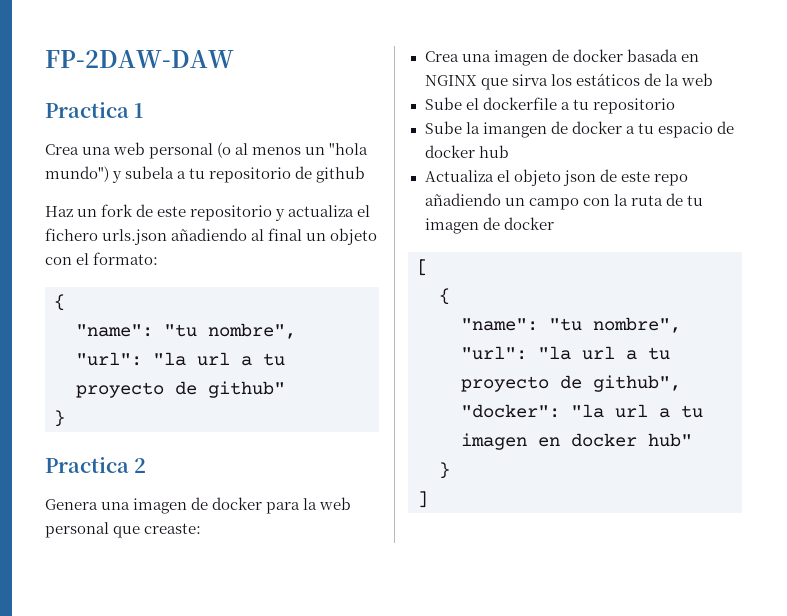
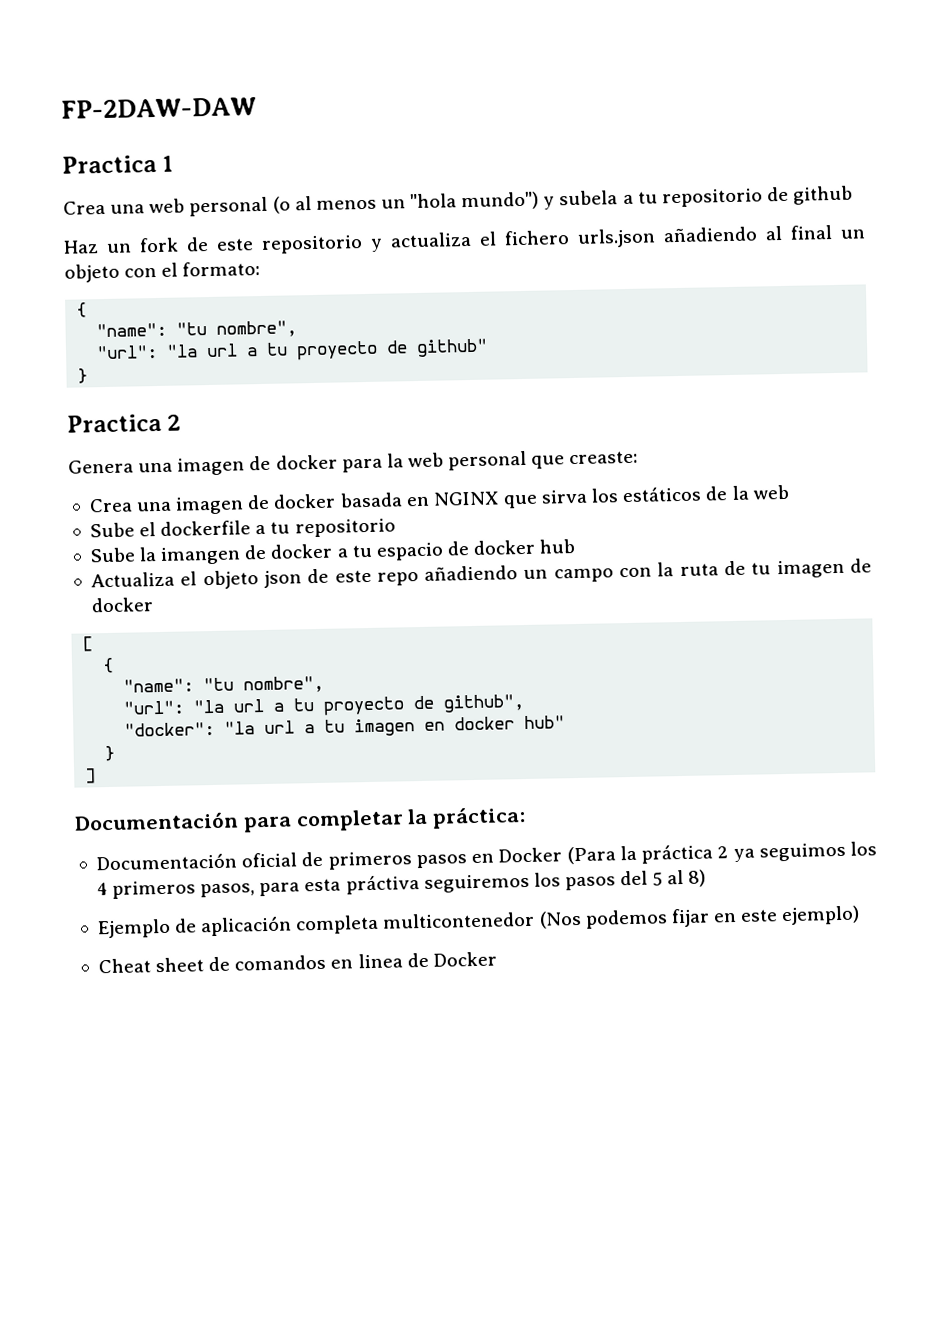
(428, 499) none -> [74,807,527,833] [95,841,878,871] [96,869,707,899] [96,905,861,939] [97,951,497,974] // Documentación para completar la práctica: // Documentación oficial de primeros pasos en Docker (Para la práctica 2 ya seguimos los 4 primeros pasos, para esta práctiva seguiremos los pasos del 5 al 8) // Ejemplo de aplicación completa multicontenedor (Nos podemos fijar en este ejemplo) // Cheat sheet de comandos en linea de Docker

